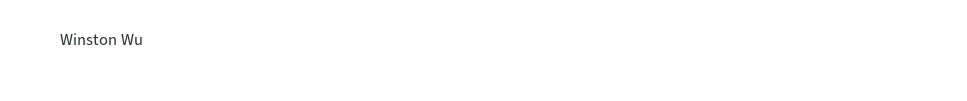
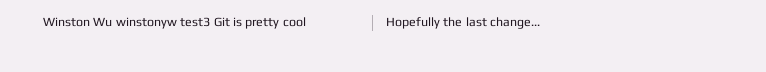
(144, 39) none -> [115,17,541,29] winstonyw test3 Git is pretty cool Hopefully the last change...

